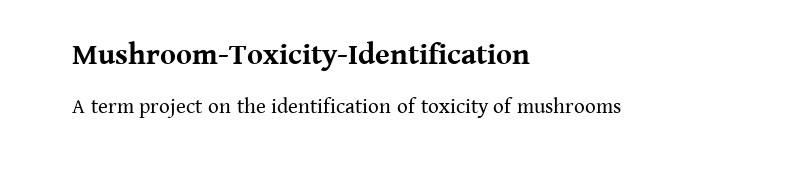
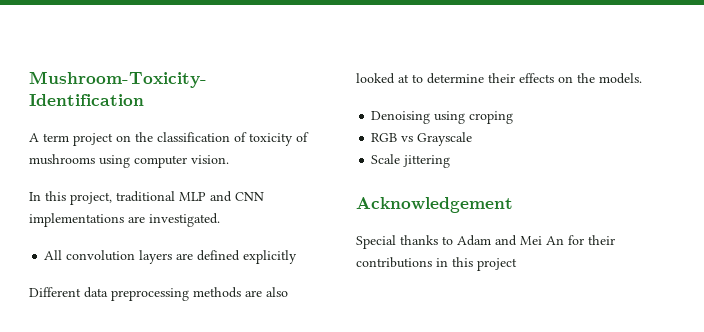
[271,97,392,113] identification -> [157,132,230,142] classification
(622, 105) none -> [99,155,229,168] [29,191,264,205] [29,213,220,227] [44,250,298,264] [29,287,288,301] [356,73,642,84] [371,111,514,124] [371,132,473,146] [371,154,451,168] [356,197,513,213] [356,235,615,249] [356,257,517,271] using computer vision. // In this project, traditional MLP and CNN implementations are investigated. // All convolution layers are defined explicitly // Different data preprocessing methods are also looked at to determine their effects on the models. // Denoising using croping // RGB vs Grayscale // Scale jittering // Acknowledgement // Special thanks to Adam and Mei An for their contributions in this project

